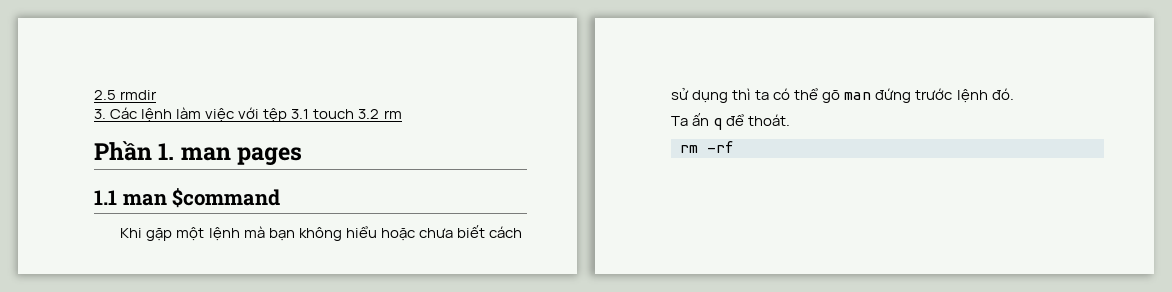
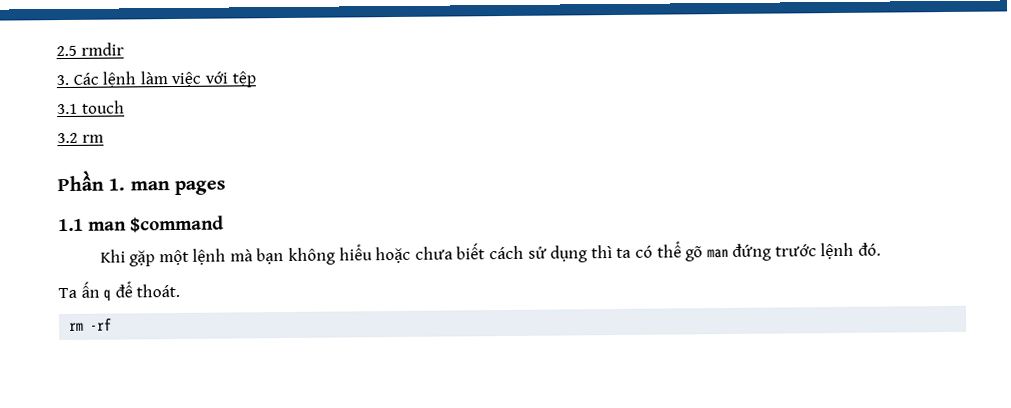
(288, 115) none -> (256, 79) //
(355, 114) none -> (125, 107) //

